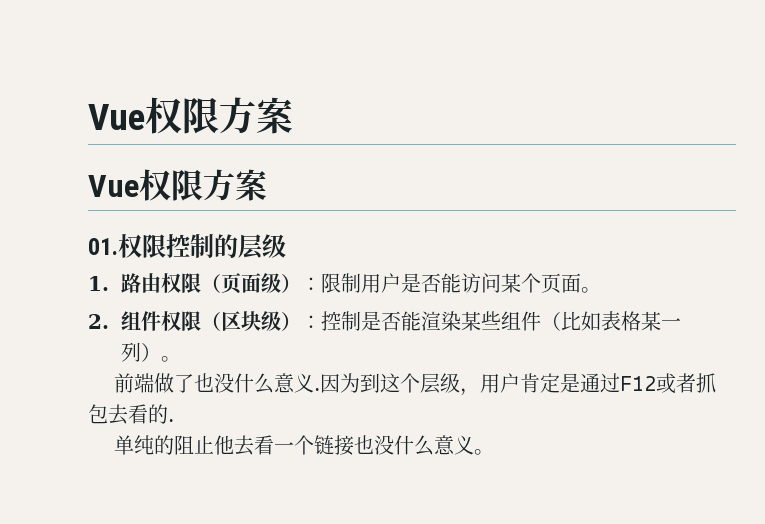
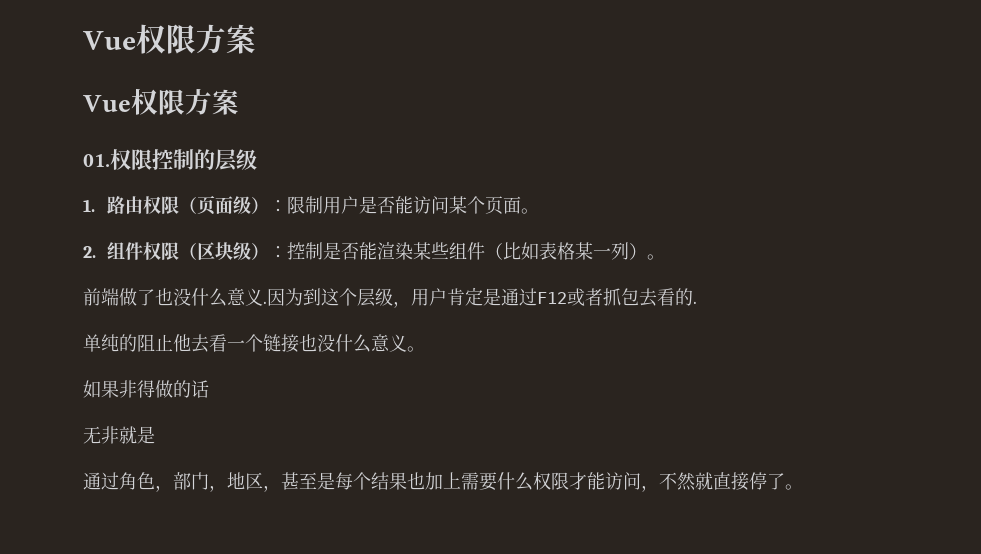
(495, 452) none -> [83,380,209,398] [83,426,155,444] [83,472,803,492] // 如果非得做的话 // 无非就是 // 通过角色，部门，地区，甚至是每个结果也加上需要什么权限才能访问，不然就直接停了。

